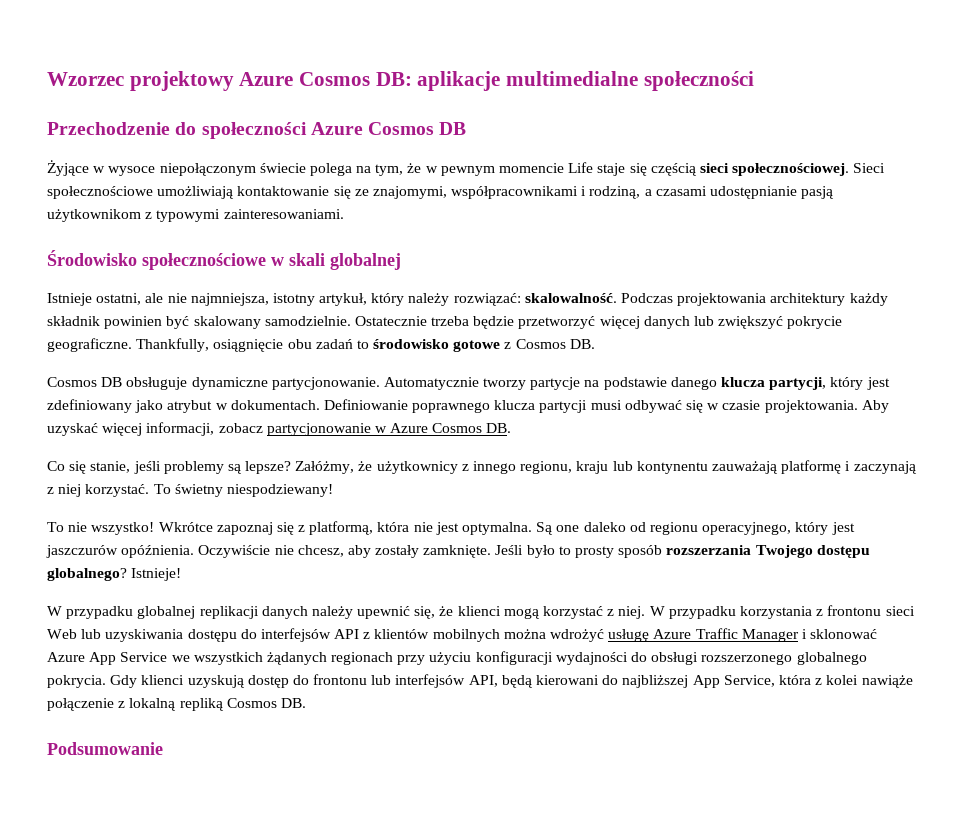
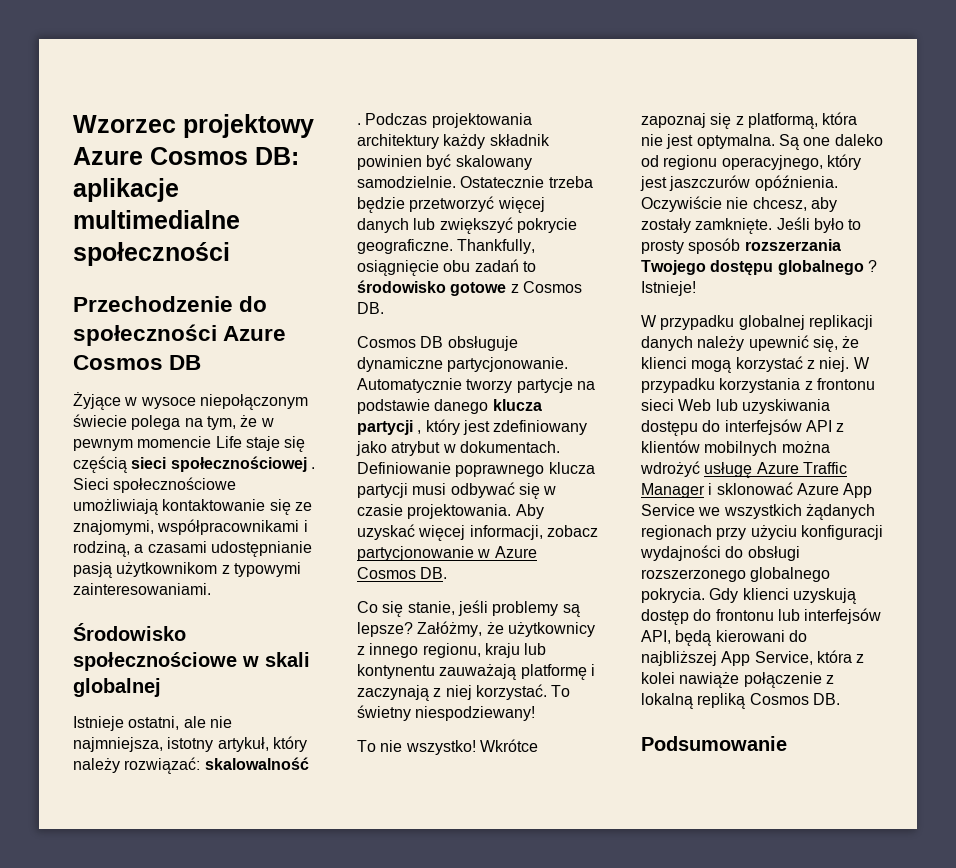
[732,163,850,176] społecznościowej. -> [170,456,315,472] społecznościowej .
[524,293,617,303] skalowalność. -> [204,757,309,770] [357,123,361,125] skalowalność .
[769,377,827,390] partycji, -> [357,420,422,435] partycji ,
[47,568,127,581] globalnego? -> [777,260,877,275] globalnego ?

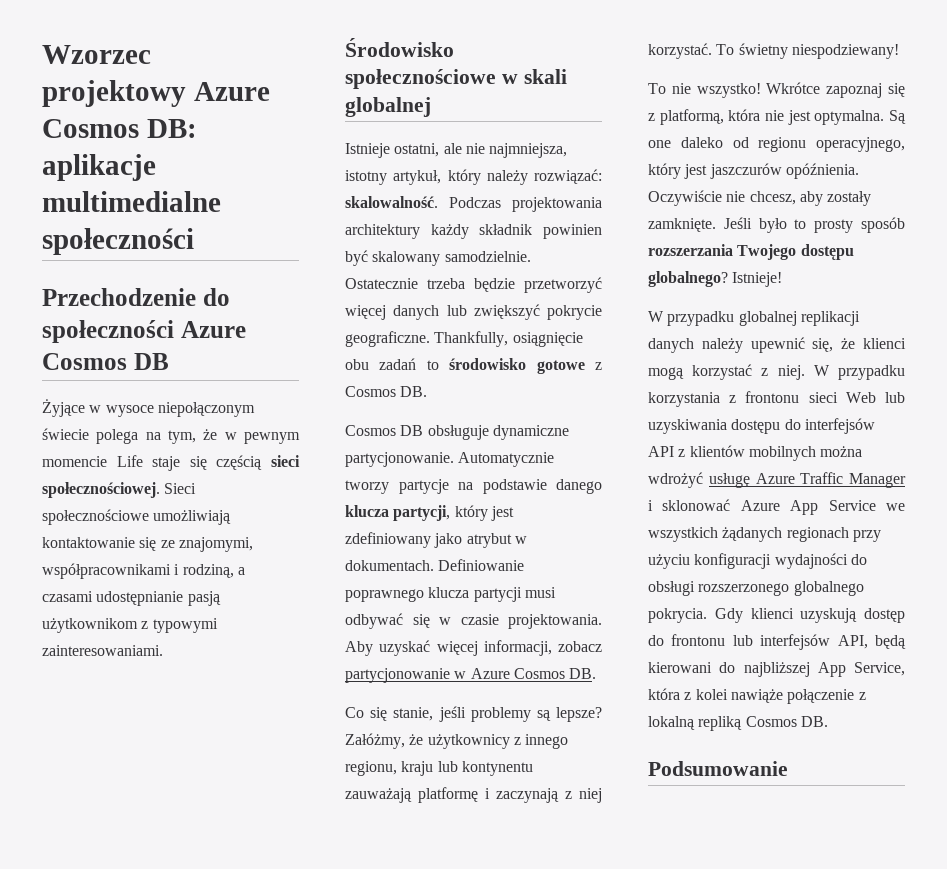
[170,456,315,472] społecznościowej . -> [42,482,160,498] społecznościowej.
[204,757,309,770] [357,123,361,125] skalowalność . -> [345,196,438,208] skalowalność.
[357,420,422,435] partycji , -> [393,505,451,521] partycji,
[777,260,877,275] globalnego ? -> [648,271,728,287] globalnego?

